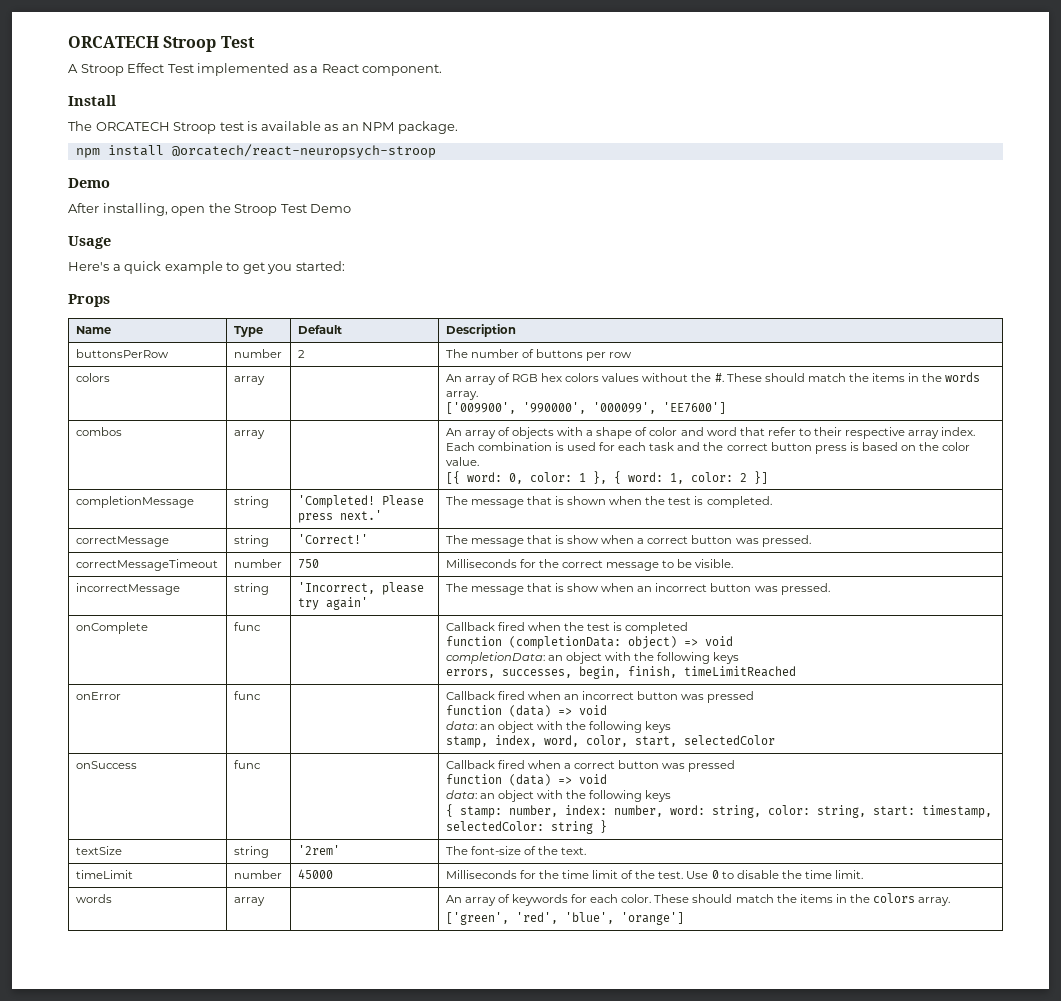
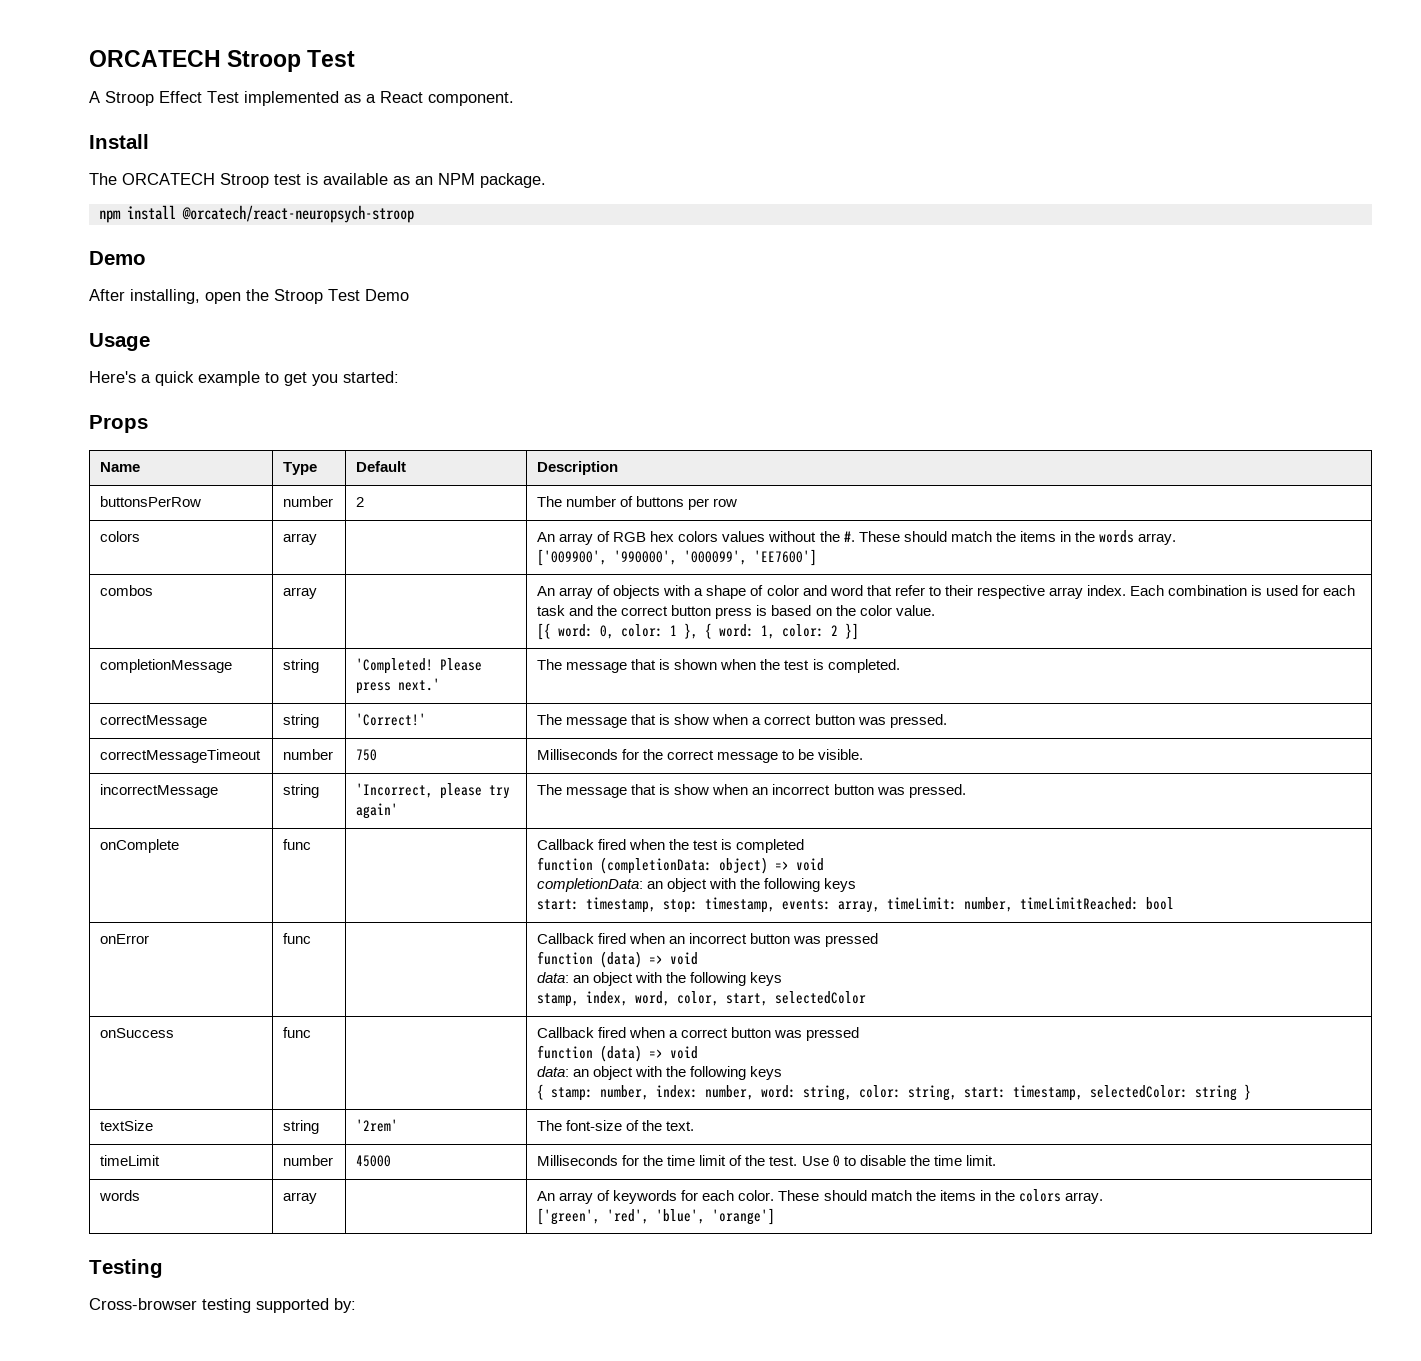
[445,666,796,679] errors, successes, begin, finish, timeLimitReached -> [537,897,1175,913] start: timestamp, stop: timestamp, events: array, timeLimit: number, timeLimitReached: bool
(684, 918) none -> [89,1259,163,1278] [89,1298,356,1313] // Testing // Cross-browser testing supported by:

